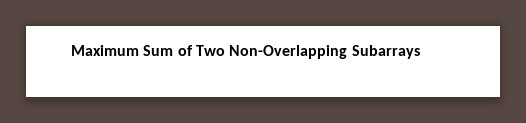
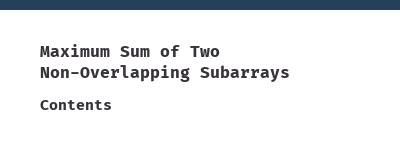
(420, 52) none -> [40,100,112,110] // Contents

